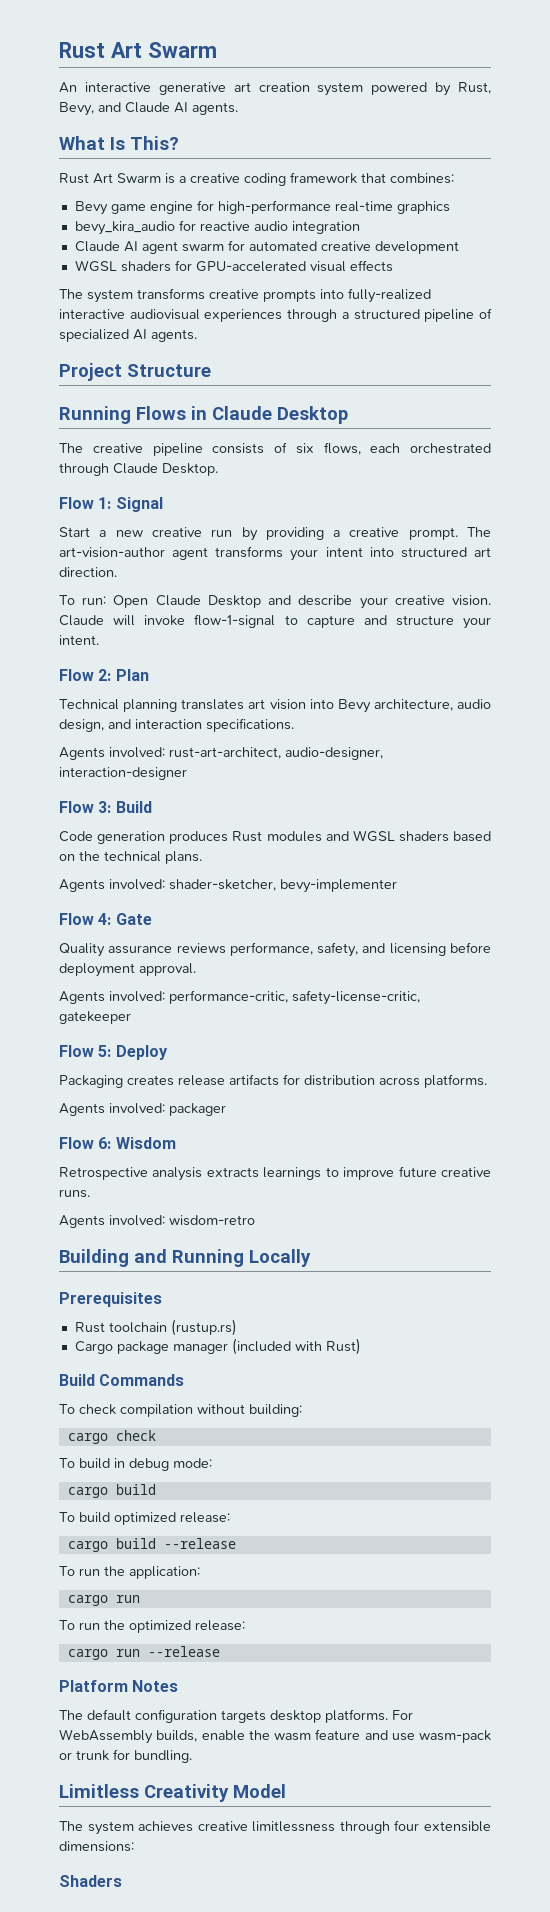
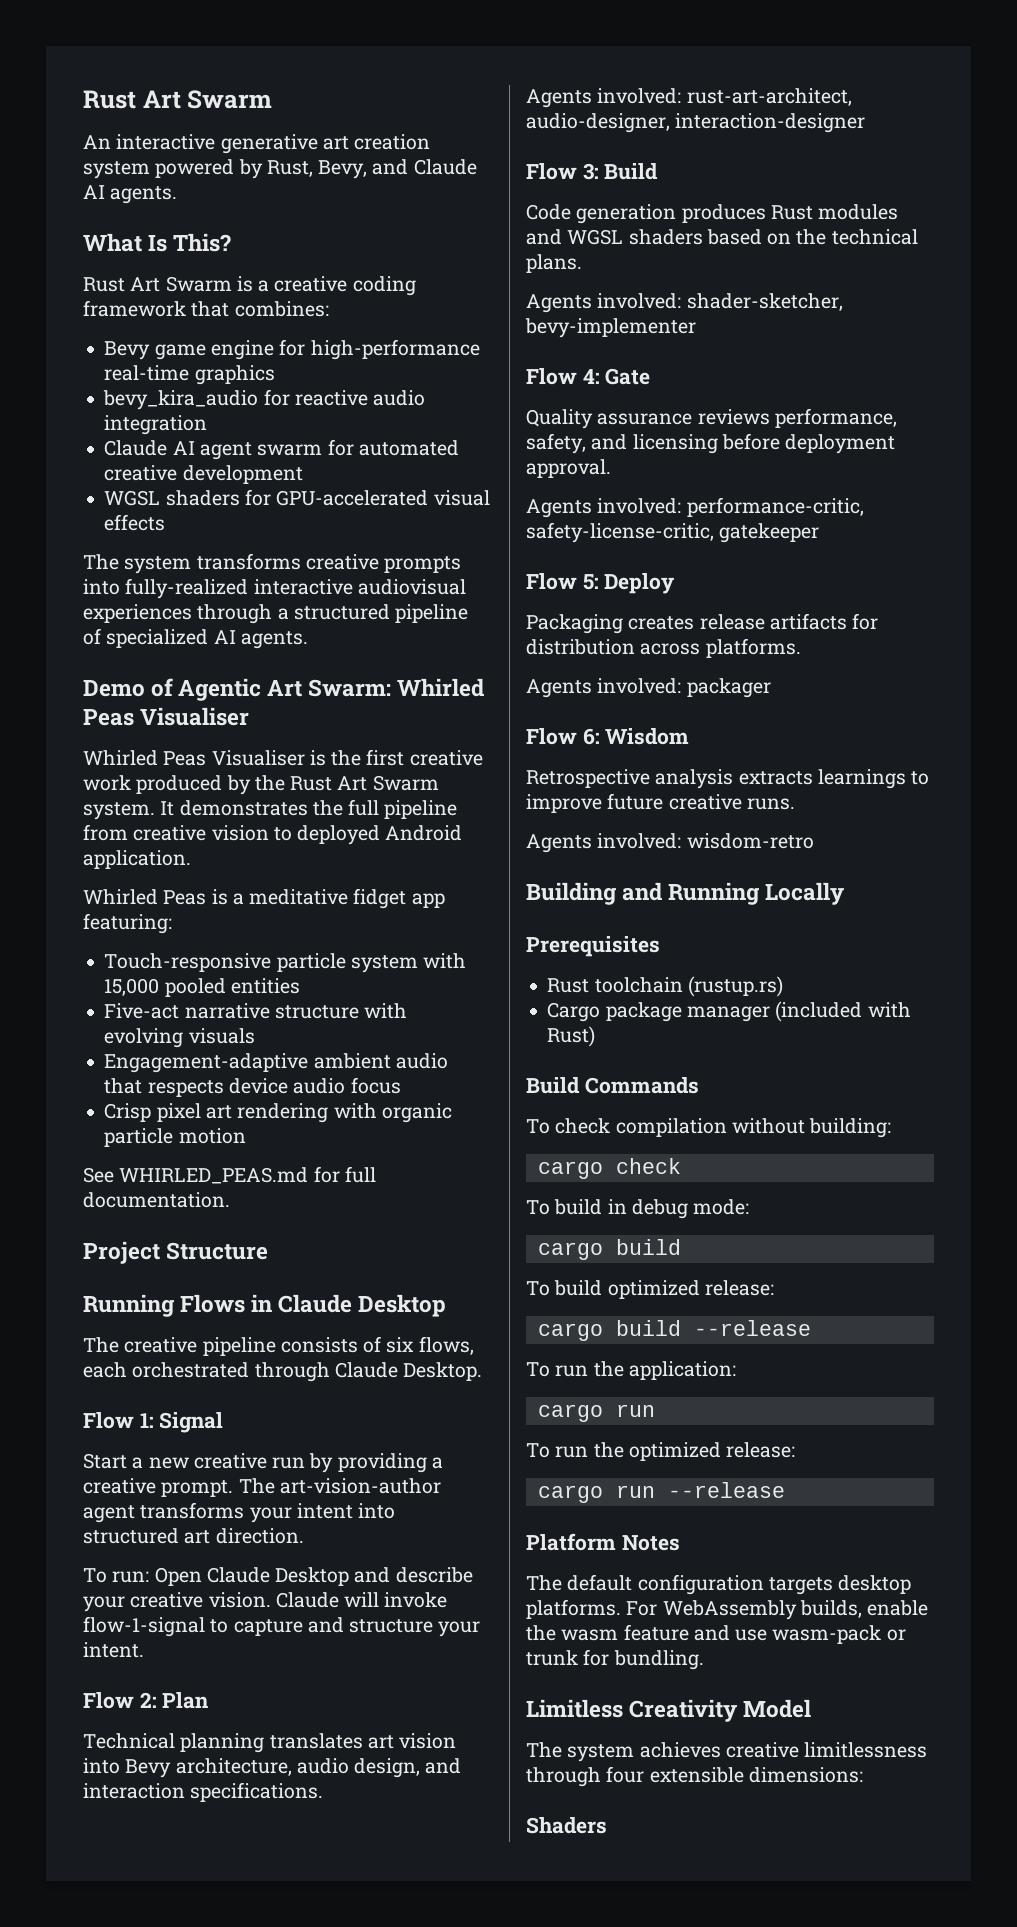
(197, 335) none -> [83,678,485,701] [83,707,250,726] [83,749,483,766] [83,775,439,795] [83,799,458,820] [83,824,463,845] [83,850,191,869] [83,888,445,909] [83,913,172,934] [104,953,467,973] [104,978,300,997] [104,1003,408,1019] [104,1028,255,1048] [104,1053,448,1073] [104,1077,401,1097] [104,1103,452,1123] [104,1128,246,1147] [83,1166,376,1184] [83,1192,230,1208] // Demo of Agentic Art Swarm: Whirled Peas Visualiser // Whirled Peas Visualiser is the first creative work produced by the Rust Art Swarm system. It demonstrates the full pipeline from creative vision to deployed Android application. // Whirled Peas is a meditative fidget app featuring: // Touch-responsive particle system with 15,000 pooled entities // Five-act narrative structure with evolving visuals // Engagement-adaptive ambient audio that respects device audio focus // Crisp pixel art rendering with organic particle motion // See WHIRLED_PEAS.md for full documentation.

